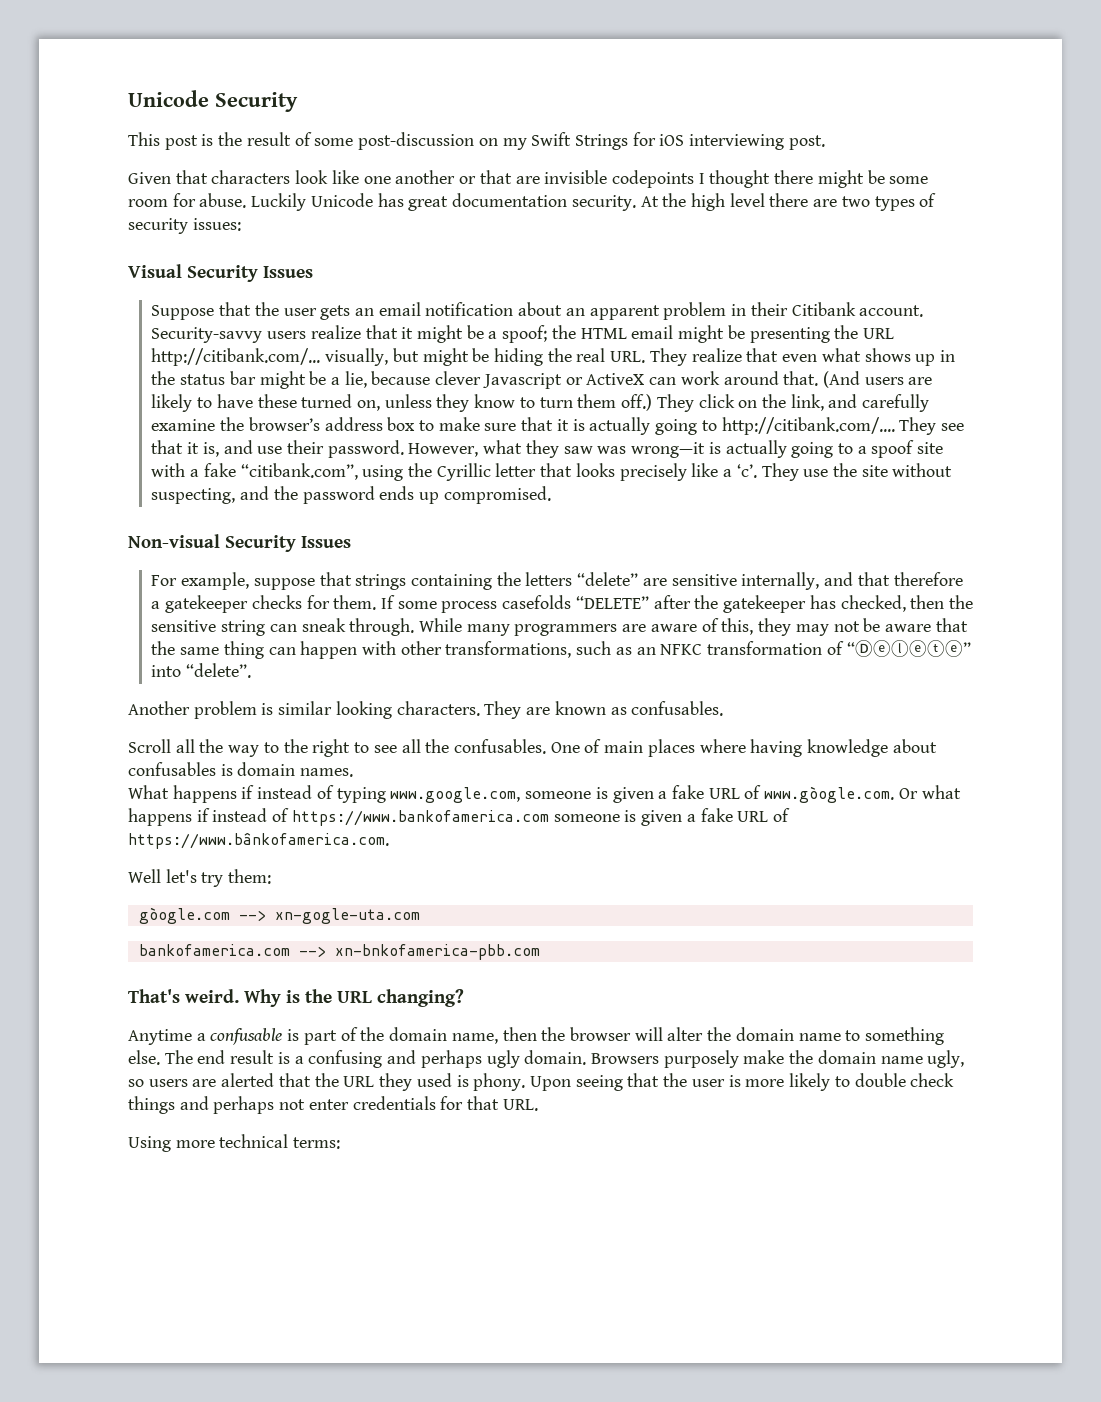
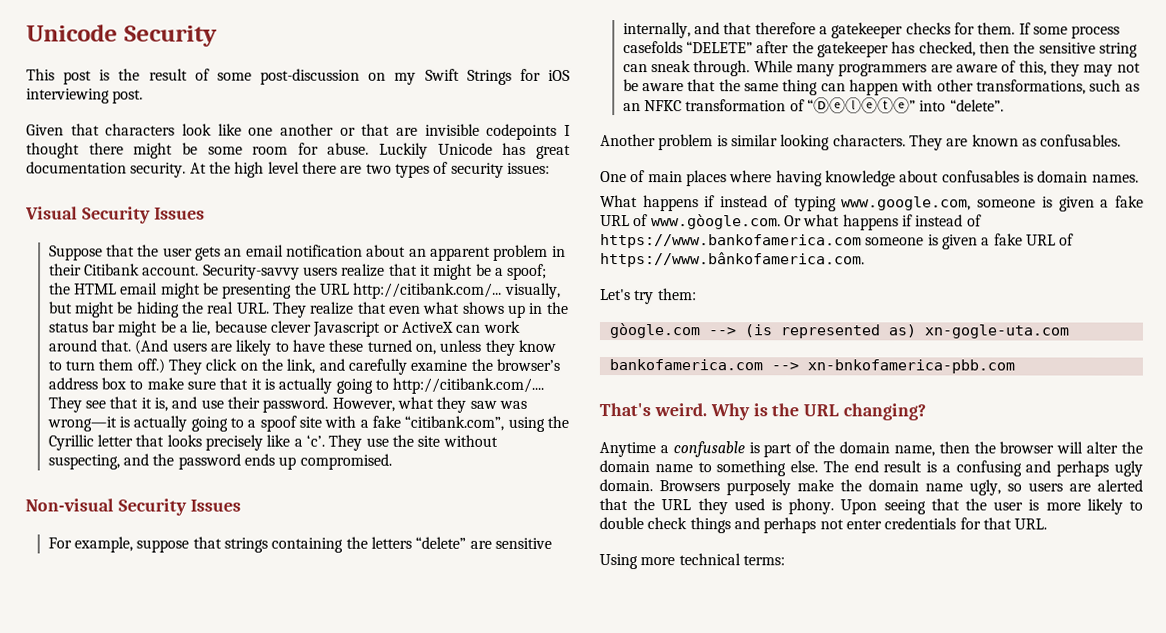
[128,739,546,757] Scroll all the way to the right to see all the confusables. -> (1122, 140) none
[128,869,197,883] Well let's -> [600,289,631,301] Let's
(266, 915) none -> [743,324,916,339] (is represented as)

